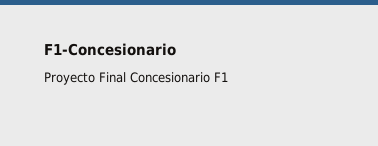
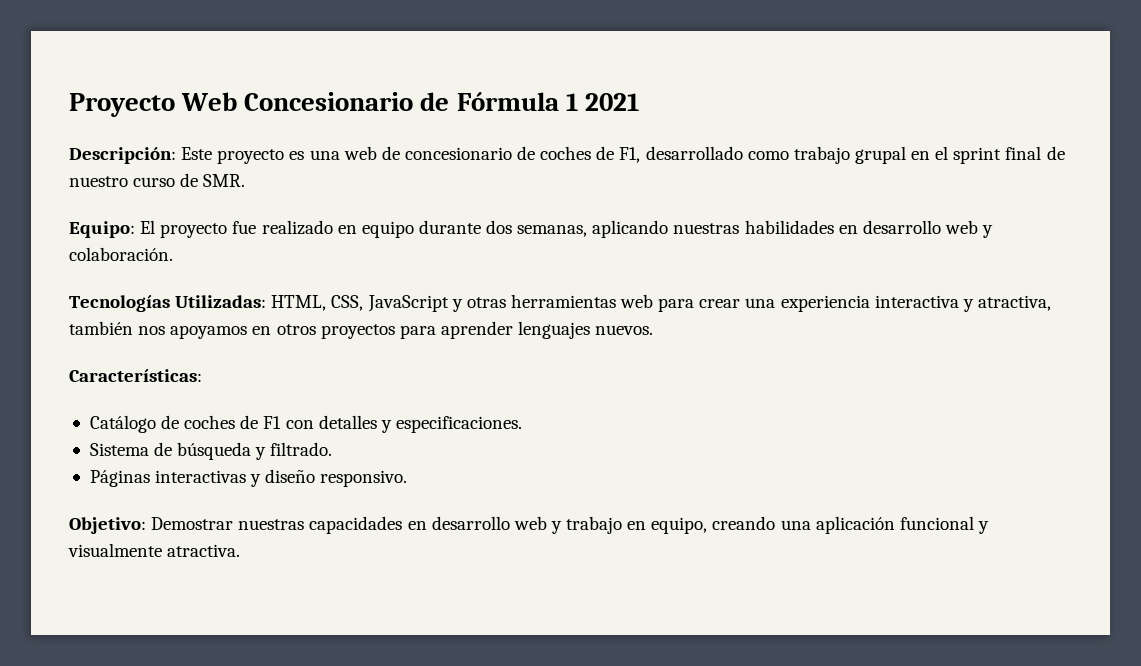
[44,43,176,56] [44,72,228,85] F1-Concesionario // Proyecto Final Concesionario F1 -> [69,92,639,117] [69,146,1065,164] [69,173,246,187] [69,220,994,238] [69,247,173,261] [69,294,1051,312] [69,321,654,339] [69,369,202,382] [89,415,522,433] [89,442,333,460] [89,469,408,487] [69,516,989,534] [68,543,241,557] Proyecto Web Concesionario de Fórmula 1 2021 // Descripción: Este proyecto es una web de concesionario de coches de F1, desarrollado como trabajo grupal en el sprint final de nuestro curso de SMR. // Equipo: El proyecto fue realizado en equipo durante dos semanas, aplicando nuestras habilidades en desarrollo web y colaboración. // Tecnologías Utilizadas: HTML, CSS, JavaScript y otras herramientas web para crear una experiencia interactiva y atractiva, también nos apoyamos en otros proyectos para aprender lenguajes nuevos. // Características: // Catálogo de coches de F1 con detalles y especificaciones. // Sistema de búsqueda y filtrado. // Páginas interactivas y diseño responsivo. // Objetivo: Demostrar nuestras capacidades en desarrollo web y trabajo en equipo, creando una aplicación funcional y visualmente atractiva.

